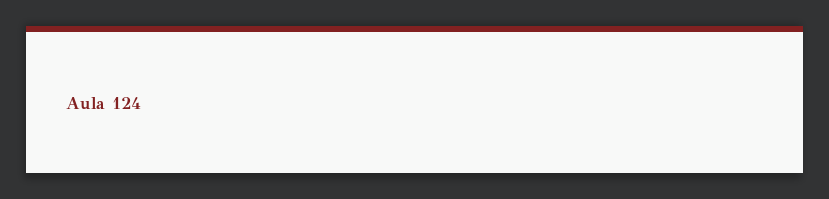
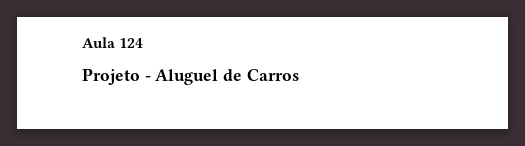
(141, 103) none -> [82,68,299,85] // Projeto - Aluguel de Carros

